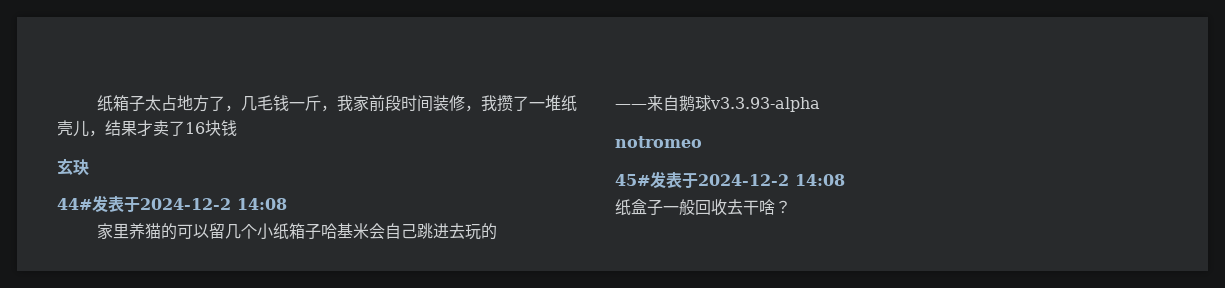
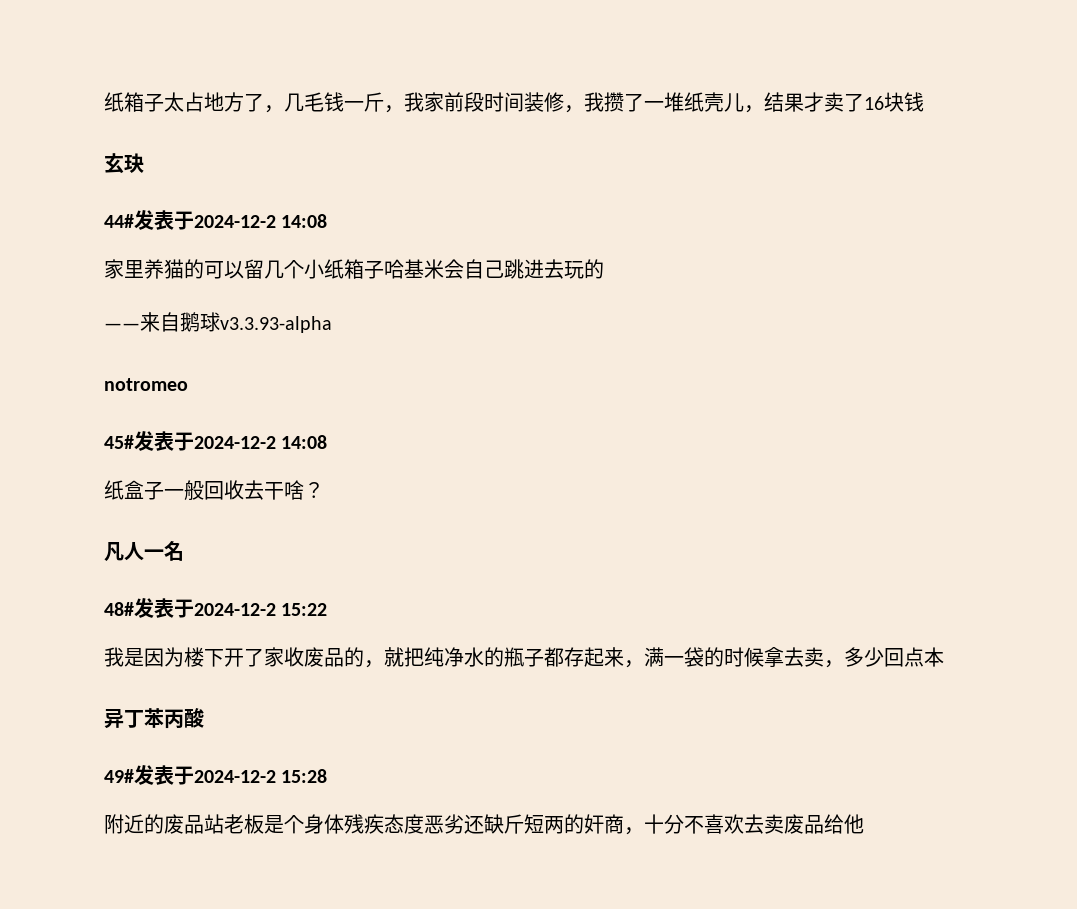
(791, 207) none -> [104,541,184,562] [104,598,328,618] [104,647,944,668] [104,708,204,729] [104,765,328,785] [104,814,864,835] // 凡人一名 // 48#发表于2024-12-2 15:22 // 我是因为楼下开了家收废品的，就把纯净水的瓶子都存起来，满一袋的时候拿去卖，多少回点本 // 异丁苯丙酸 // 49#发表于2024-12-2 15:28 // 附近的废品站老板是个身体残疾态度恶劣还缺斤短两的奸商，十分不喜欢去卖废品给他

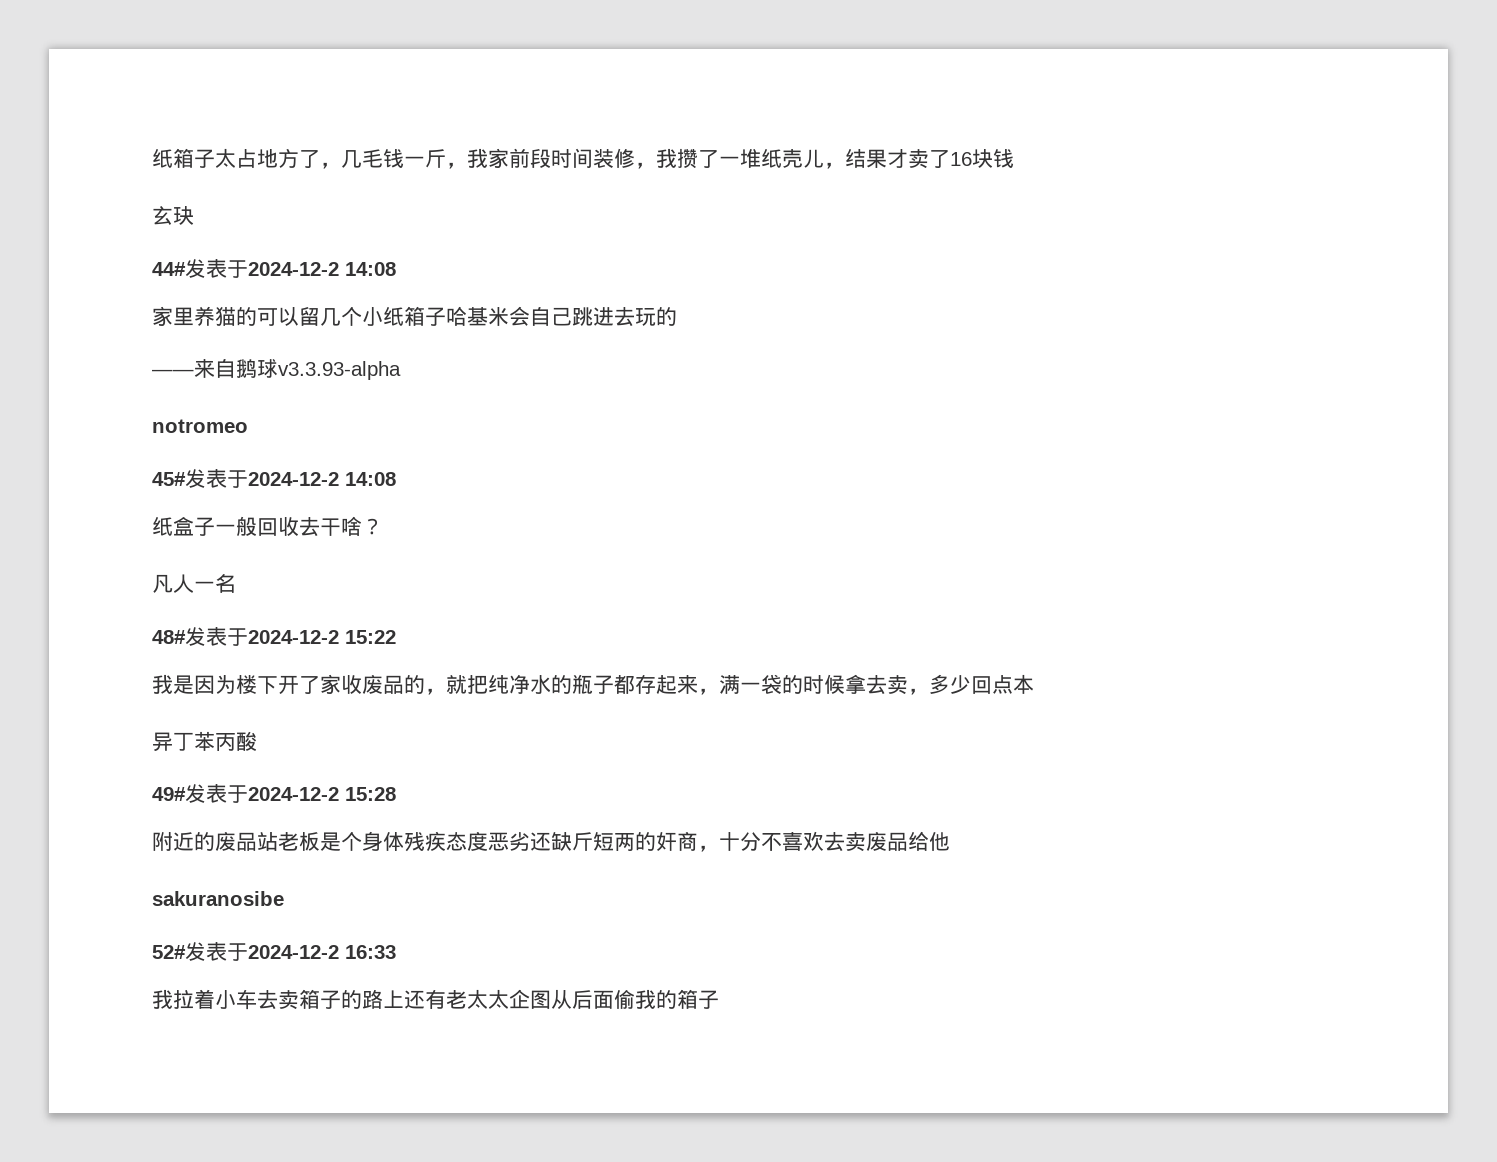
(864, 824) none -> [152,891,284,906] [152,942,396,961] [152,989,719,1010] // sakuranosibe // 52#发表于2024-12-2 16:33 // 我拉着小车去卖箱子的路上还有老太太企图从后面偷我的箱子

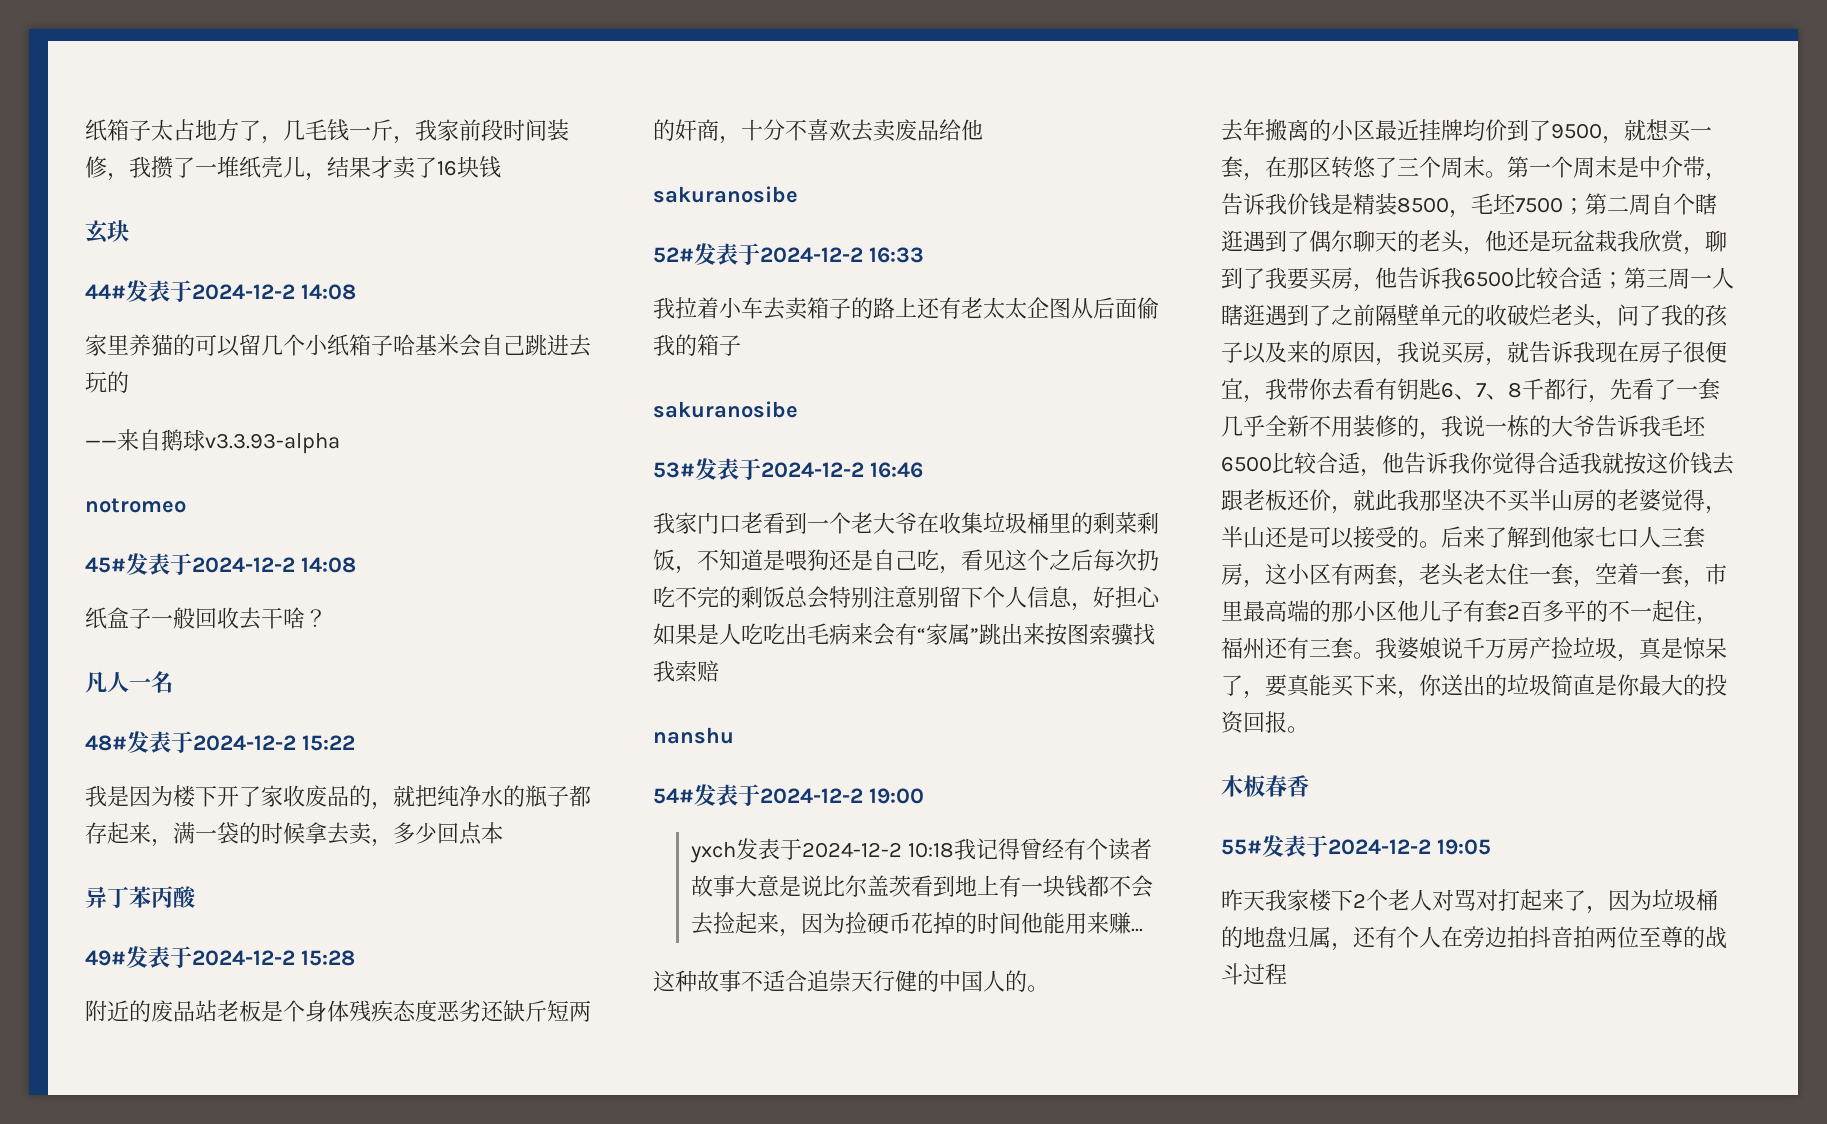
(719, 999) none -> [653,401,798,418] [653,458,923,480] [653,512,1159,534] [653,549,1159,574] [653,586,1161,611] [653,623,1155,646] [653,660,719,682] [653,727,734,744] [653,784,924,806] [690,838,1153,863] [691,875,1154,898] [691,912,1144,937] [653,970,1049,992] [1221,119,1712,144] [1221,156,1727,181] [1221,193,1717,218] [1221,230,1727,255] [1221,267,1734,292] [1221,304,1728,329] [1221,341,1727,366] [1221,378,1720,403] [1221,415,1706,440] [1221,452,1734,477] [1221,489,1727,514] [1221,526,1705,549] [1221,563,1727,588] [1221,600,1718,625] [1221,637,1727,662] [1221,674,1727,699] [1221,711,1309,734] [1221,775,1309,797] [1221,835,1491,857] [1221,889,1718,914] [1221,926,1727,951] [1221,963,1287,985] // sakuranosibe // 53#发表于2024-12-2 16:46 // 我家门口老看到一个老大爷在收集垃圾桶里的剩菜剩饭，不知道是喂狗还是自己吃，看见这个之后每次扔吃不完的剩饭总会特别注意别留下个人信息，好担心如果是人吃吃出毛病来会有“家属”跳出来按图索骥找我索赔 // nanshu // 54#发表于2024-12-2 19:00 // yxch发表于2024-12-2 10:18我记得曾经有个读者故事大意是说比尔盖茨看到地上有一块钱都不会去捡起来，因为捡硬币花掉的时间他能用来赚... // 这种故事不适合追崇天行健的中国人的。 // 去年搬离的小区最近挂牌均价到了9500，就想买一套，在那区转悠了三个周末。第一个周末是中介带，告诉我价钱是精装8500，毛坯7500；第二周自个瞎逛遇到了偶尔聊天的老头，他还是玩盆栽我欣赏，聊到了我要买房，他告诉我6500比较合适；第三周一人瞎逛遇到了之前隔壁单元的收破烂老头，问了我的孩子以及来的原因，我说买房，就告诉我现在房子很便宜，我带你去看有钥匙6、7、8千都行，先看了一套几乎全新不用装修的，我说一栋的大爷告诉我毛坯6500比较合适，他告诉我你觉得合适我就按这价钱去跟老板还价，就此我那坚决不买半山房的老婆觉得，半山还是可以接受的。后来了解到他家七口人三套房，这小区有两套，老头老太住一套，空着一套，市里最高端的那小区他儿子有套2百多平的不一起住，福州还有三套。我婆娘说千万房产捡垃圾，真是惊呆了，要真能买下来，你送出的垃圾简直是你最大的投资回报。 // 木板春香 // 55#发表于2024-12-2 19:05 // 昨天我家楼下2个老人对骂对打起来了，因为垃圾桶的地盘归属，还有个人在旁边拍抖音拍两位至尊的战斗过程

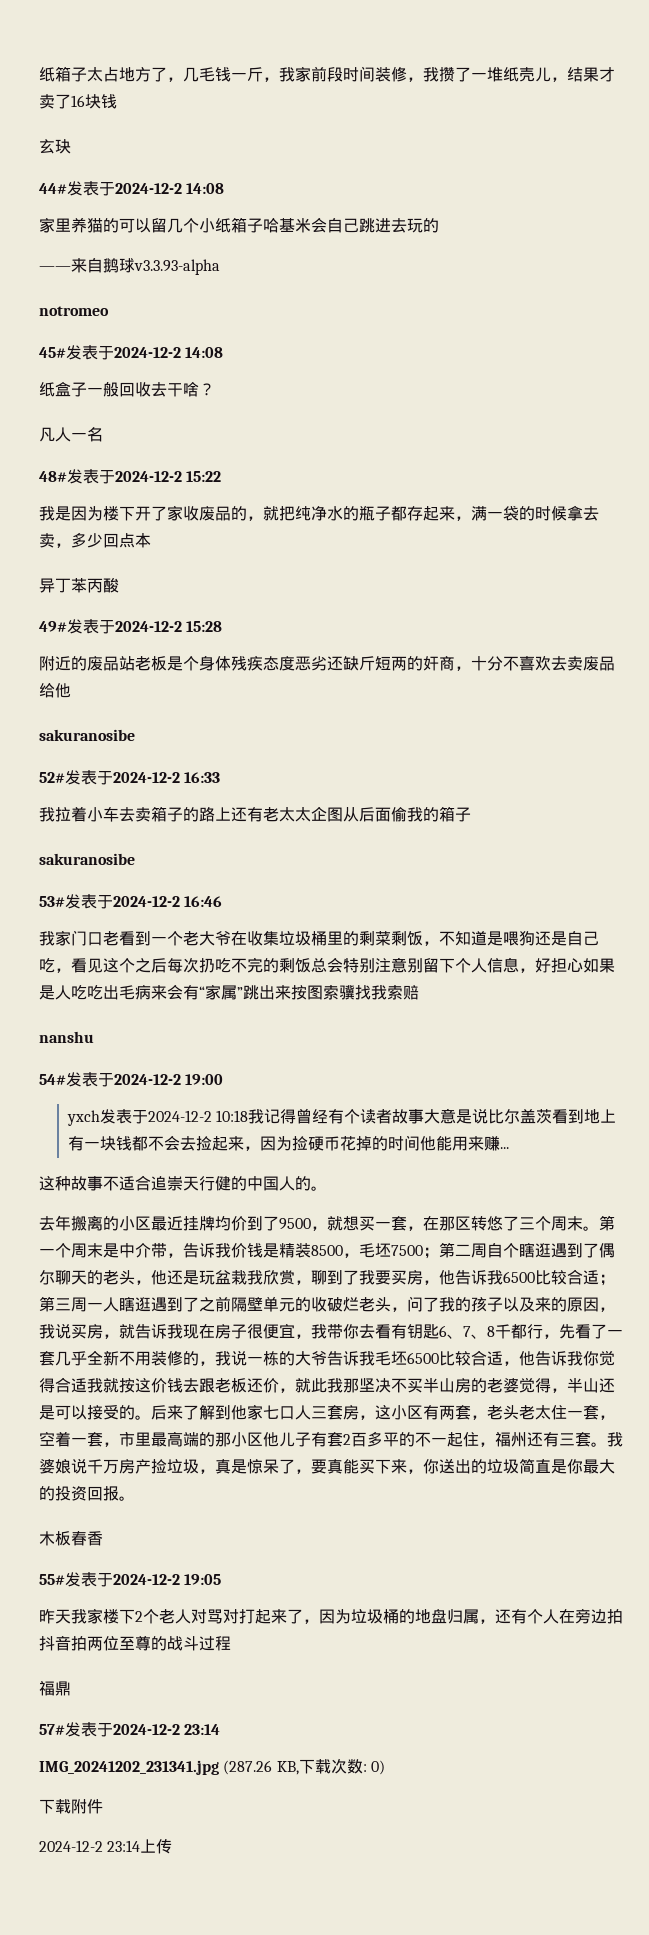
(1287, 974) none -> [39,1680,71,1696] [39,1722,221,1737] [39,1758,385,1775] [39,1799,103,1814] [39,1839,173,1854] // 福鼎 // 57#发表于2024-12-2 23:14 // IMG_20241202_231341.jpg (287.26 KB,下载次数: 0) // 下载附件 // 2024-12-2 23:14上传

